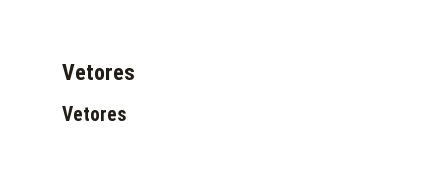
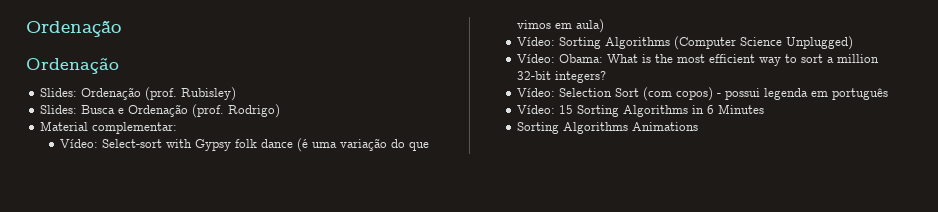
[62,64,135,80] [62,106,126,121] Vetores // Vetores -> [26,20,121,37] [26,57,119,74] [40,87,237,101] [40,104,281,118] [40,121,178,134] [60,138,430,152] [517,19,605,33] [517,36,854,50] [517,54,880,66] [517,71,607,83] [517,87,889,101] [517,104,765,117] [517,122,699,134] Ordenação // Ordenação // Slides: Ordenação (prof. Rubisley) // Slides: Busca e Ordenação (prof. Rodrigo) // Material complementar: // Vídeo: Select-sort with Gypsy folk dance (é uma variação do que vimos em aula) // Vídeo: Sorting Algorithms (Computer Science Unplugged) // Vídeo: Obama: What is the most efficient way to sort a million 32-bit integers? // Vídeo: Selection Sort (com copos) - possui legenda em português // Vídeo: 15 Sorting Algorithms in 6 Minutes // Sorting Algorithms Animations

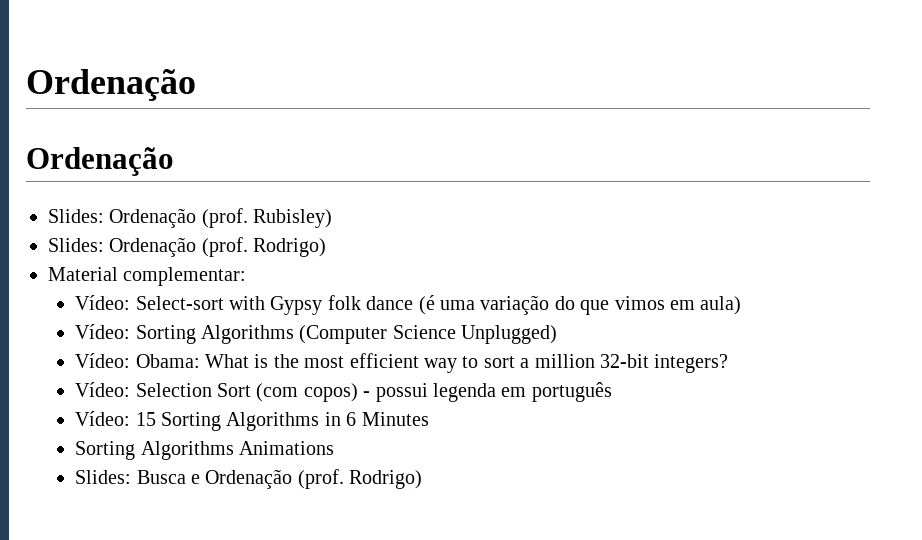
[81,105,125,114] Busca e -> (104, 245) none
(699, 126) none -> [75,469,423,489] // Slides: Busca e Ordenação (prof. Rodrigo)

